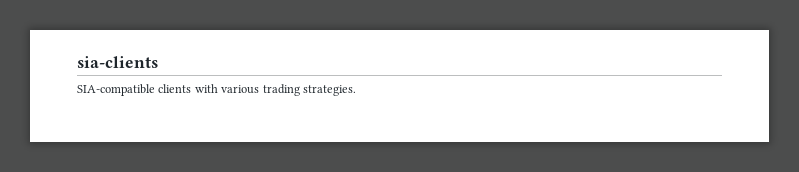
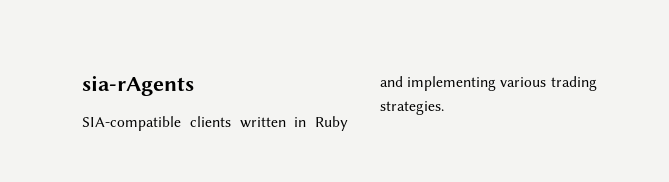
[77,56,158,68] sia-clients -> [82,75,194,96] sia-rAgents
[194,84,218,93] with -> [239,116,348,131] [380,76,497,91] written in Ruby and implementing

